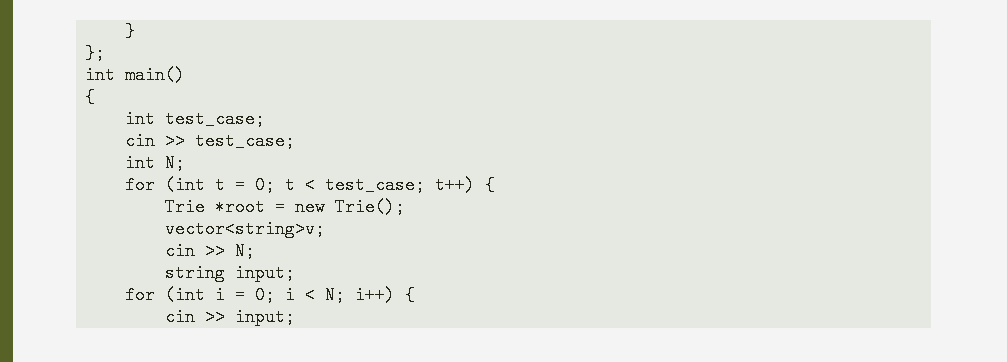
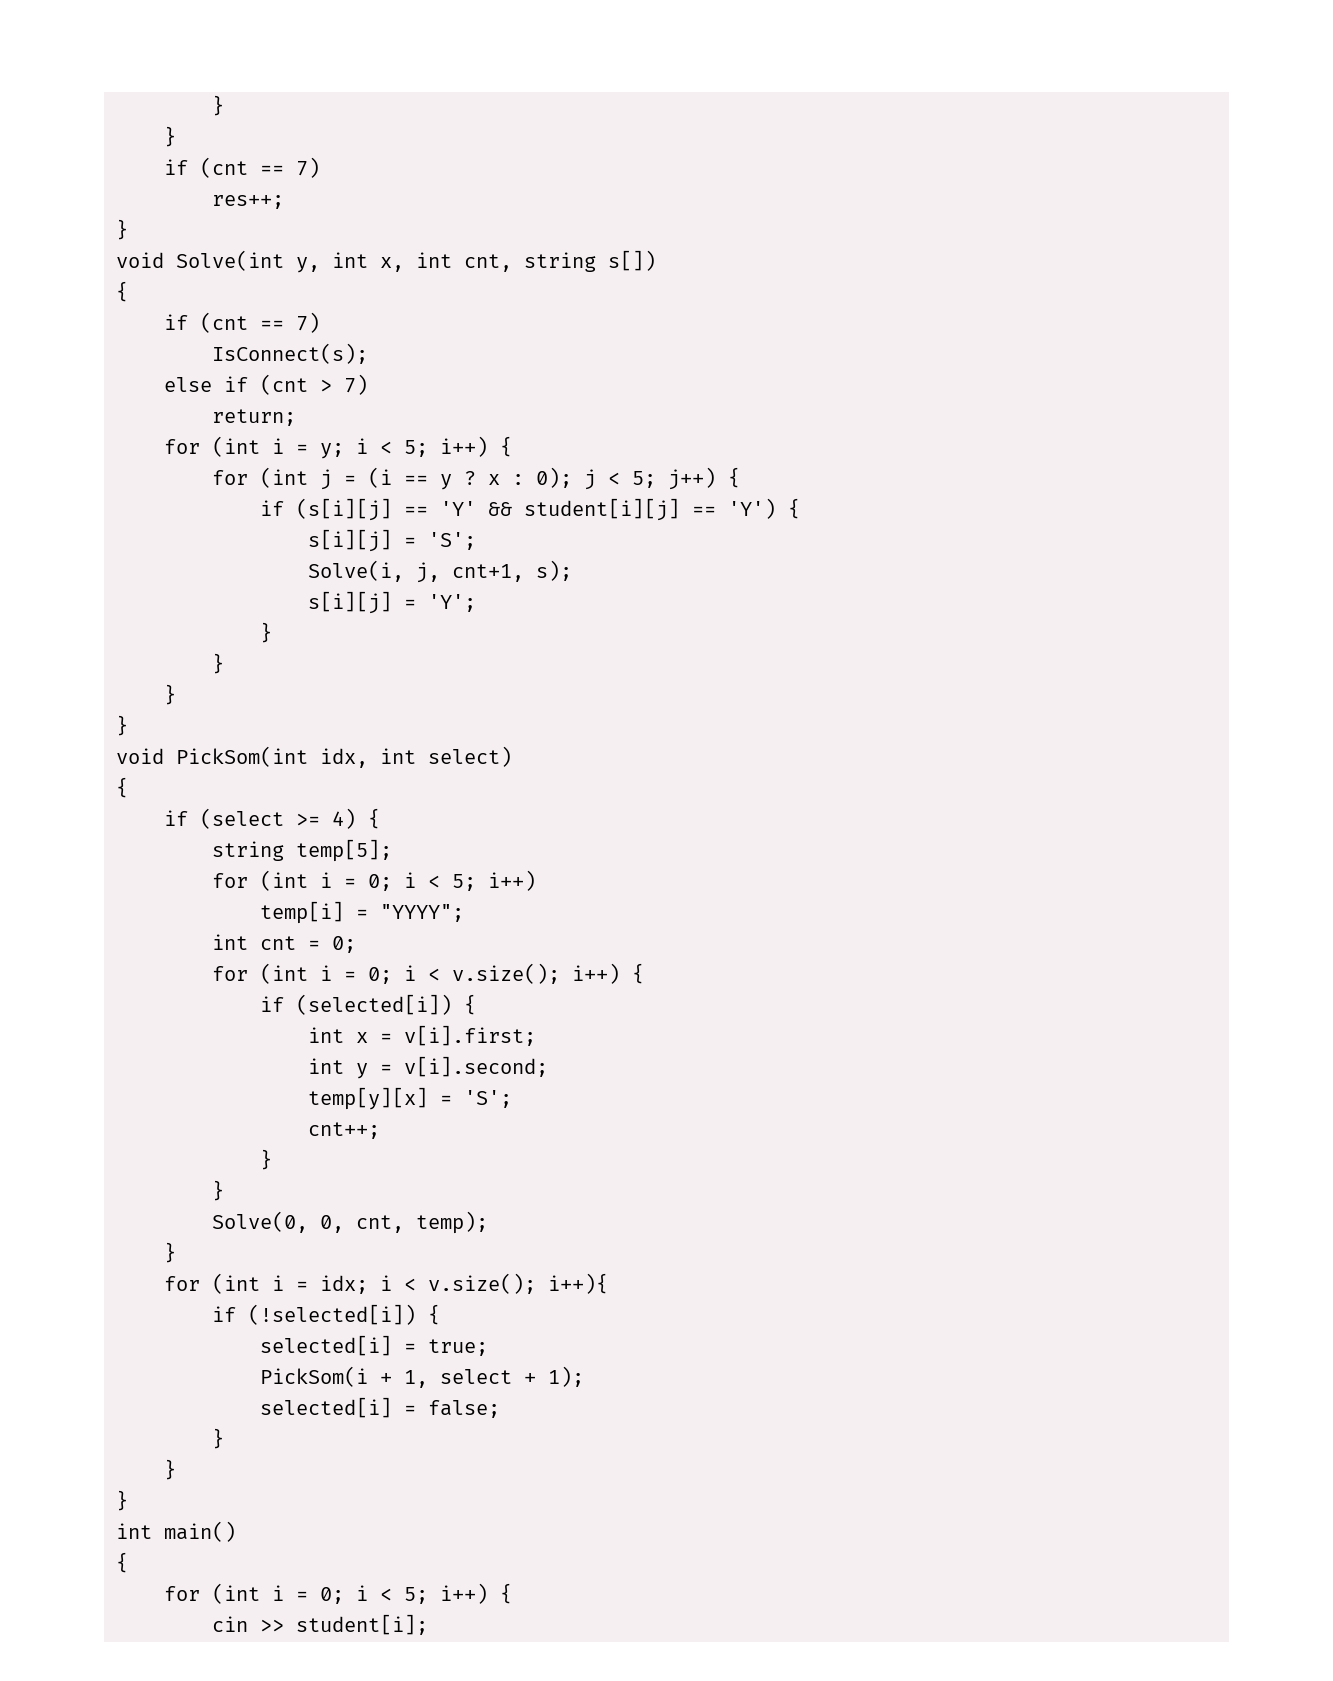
[125,22,136,40] [85,44,106,62] [85,66,186,84] [85,88,96,106] [125,110,266,128] [125,132,296,150] [125,154,186,172] [125,176,496,194] [165,198,406,216] [165,220,326,238] [165,242,256,260] [165,264,296,282] [125,286,346,304] } // }; // int main() // { // int test_case; // cin >> test_case; // int N; // for (int t = 0; t < test_case; t++) { // Trie *root = new Trie(); // vector<string>v; // cin >> N; // string input; // for (int i = 0; i < N; -> [212,95,225,116] [164,126,177,147] [164,157,321,178] [212,195,285,209] [116,219,129,240] [116,250,657,273] [116,281,129,302] [164,312,321,333] [212,343,369,364] [164,374,369,395] [212,409,297,426] [164,436,513,459] [212,467,741,490] [260,498,801,521] [308,529,477,552] [308,560,573,583] [308,591,477,614] [260,622,273,643] [212,653,225,674] [164,684,177,705] [116,715,129,736] [116,746,513,768] [116,777,129,798] [164,808,381,829] [212,839,393,862] [212,870,537,891] [260,901,465,924] [212,934,357,953] [212,963,645,984] [260,994,477,1015] [308,1025,537,1046] [308,1056,549,1079] [308,1087,513,1110] [308,1122,381,1139] [260,1149,273,1170] [212,1180,225,1201] [212,1211,489,1234] [164,1242,177,1263] [164,1273,609,1294] [212,1304,441,1325] [260,1335,489,1356] [260,1366,585,1388] [260,1397,501,1418] [212,1428,225,1449] [164,1459,177,1480] [116,1490,129,1511] [116,1521,237,1542] [116,1552,129,1573] [164,1583,429,1604] } // } // if (cnt == 7) // res++; // } // void Solve(int y, int x, int cnt, string s[]) // { // if (cnt == 7) // IsConnect(s); // else if (cnt > 7) // return; // for (int i = y; i < 5; i++) { // for (int j = (i == y ? x : 0); j < 5; j++) { // if (s[i][j] == 'Y' && student[i][j] == 'Y') { // s[i][j] = 'S'; // Solve(i, j, cnt+1, s); // s[i][j] = 'Y'; // } // } // } // } // void PickSom(int idx, int select) // { // if (select >= 4) { // string temp[5]; // for (int i = 0; i < 5; i++) // temp[i] = "YYYY"; // int cnt = 0; // for (int i = 0; i < v.size(); i++) { // if (selected[i]) { // int x = v[i].first; // int y = v[i].second; // temp[y][x] = 'S'; // cnt++; // } // } // Solve(0, 0, cnt, temp); // } // for (int i = idx; i < v.size(); i++){ // if (!selected[i]) { // selected[i] = true; // PickSom(i + 1, select + 1); // selected[i] = false; // } // } // } // int main() // { // for (int i = 0; i < 5;
[235,308,296,326] input; -> [296,1614,429,1635] student[i];

